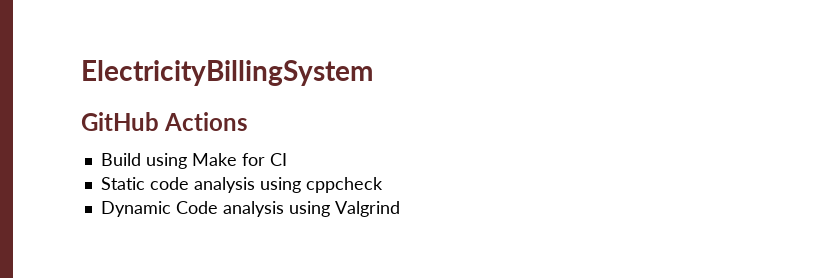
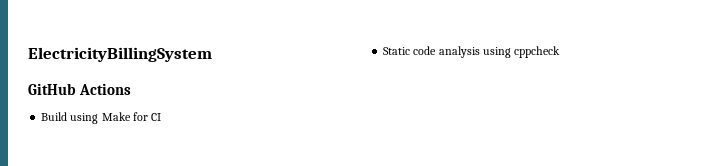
[100,201,400,217] // Dynamic Code analysis using Valgrind -> (561, 52) none

